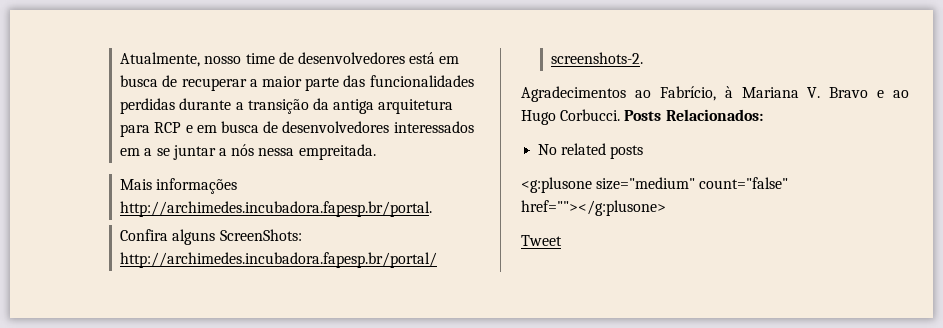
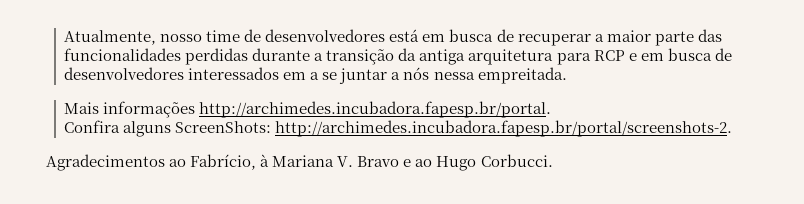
[624,109,763,121] [538,143,644,159] [521,177,789,193] [521,200,666,216] [521,235,562,246] Posts Relacionados: // No related posts // <g:plusone size="medium" count="false" href=""></g:plusone> // Tweet -> (553, 160) none

